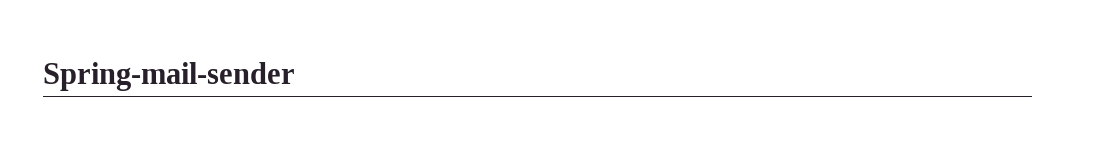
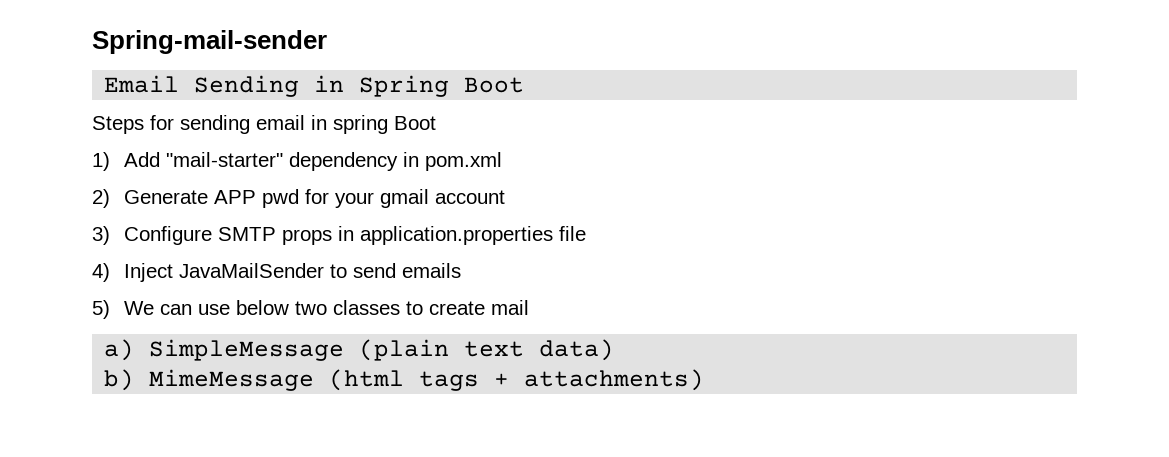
(295, 76) none -> [104,75,525,97] [92,115,436,134] [92,152,503,171] [92,189,506,208] [92,226,587,245] [92,263,462,282] [92,300,530,319] [104,339,615,361] [104,369,705,391] // Email Sending in Spring Boot // Steps for sending email in spring Boot // 1) Add "mail-starter" dependency in pom.xml // 2) Generate APP pwd for your gmail account // 3) Configure SMTP props in application.properties file // 4) Inject JavaMailSender to send emails // 5) We can use below two classes to create mail // a) SimpleMessage (plain text data) // b) MimeMessage (html tags + attachments)

